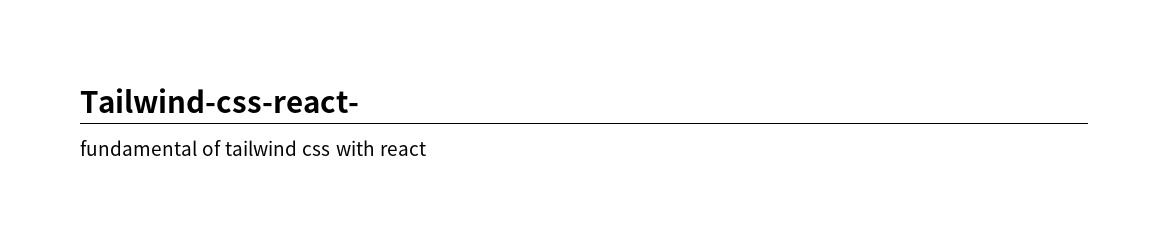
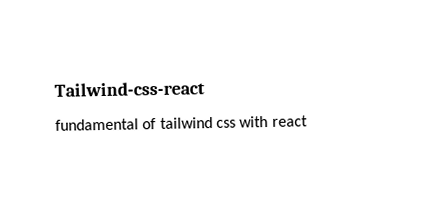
[80,88,359,113] Tailwind-css-react- -> [54,81,205,97] Tailwind-css-react

